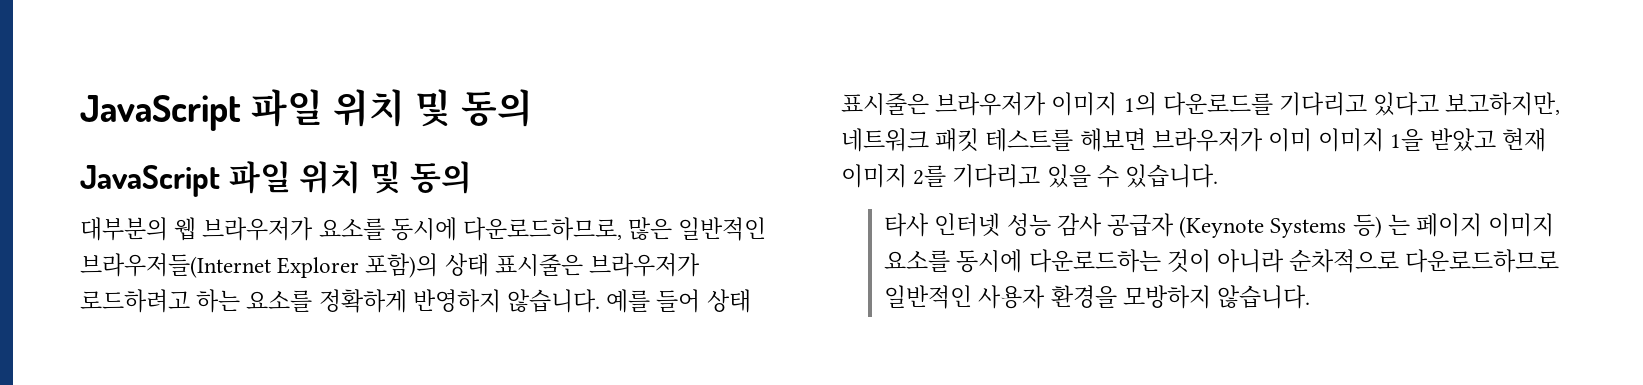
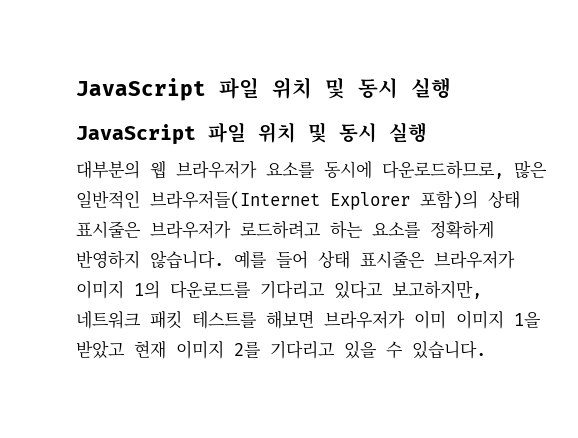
[80,89,533,131] [80,161,472,197] JavaScript 파일 위치 및 동의 // JavaScript 파일 위치 및 동의 -> [76,77,451,101] [76,122,427,145] JavaScript 파일 위치 및 동시 실행 // JavaScript 파일 위치 및 동시 실행
[884,213,1555,238] [884,249,1560,273] [884,285,1311,309] // 타사 인터넷 성능 감사 공급자 (Keynote Systems 등) 는 페이지 이미지 요소를 동시에 다운로드하는 것이 아니라 순차적으로 다운로드하므로 일반적인 사용자 환경을 모방하지 않습니다. -> (486, 350) none

